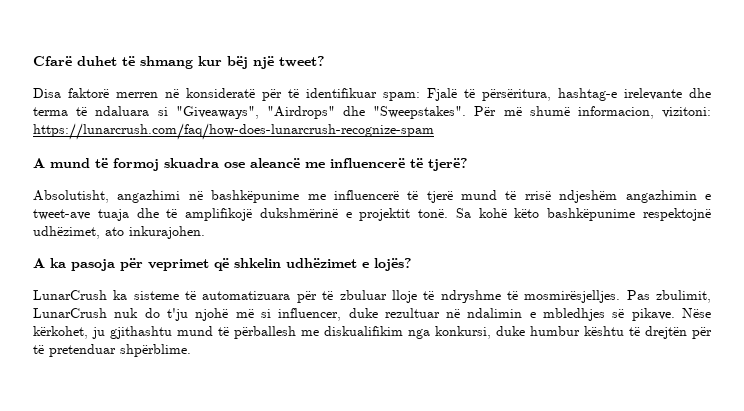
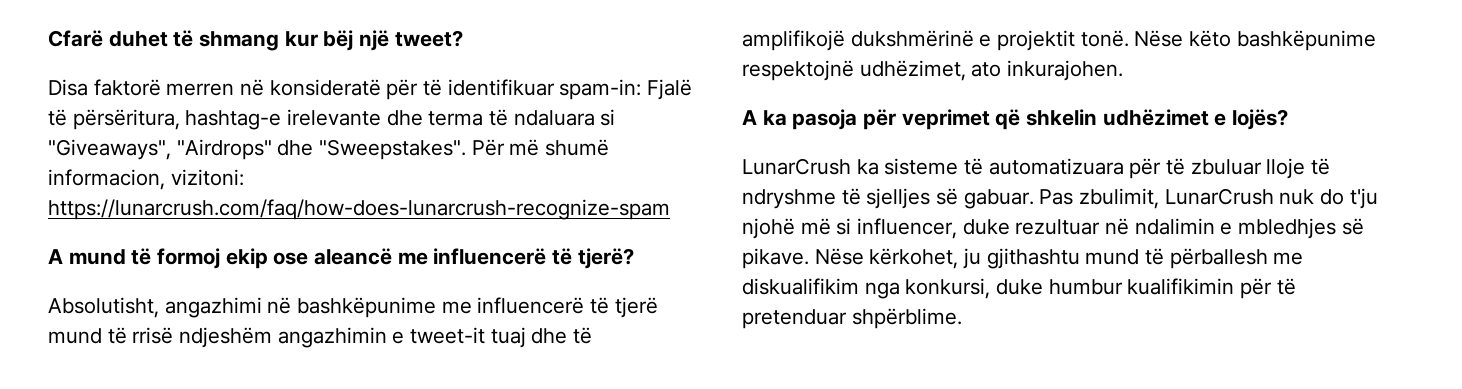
[383,92,420,101] spam: -> [559,79,642,100] spam-in:
[164,158,219,168] skuadra -> [225,248,268,269] ekip
[33,209,129,221] tweet-ave tuaja -> [410,327,526,348] tweet-it tuaj
[455,208,507,218] Sa kohë -> [1134,30,1184,47] Nëse
[524,290,621,303] mosmirësjelljes. -> [866,188,1034,209] sjelljes së gabuar.
[584,326,687,339] kështu të drejtën -> [1127,278,1235,295] kualifikimin

